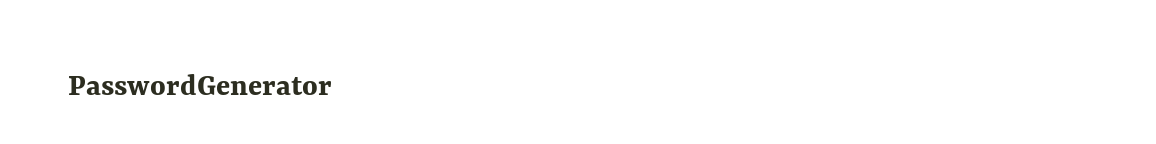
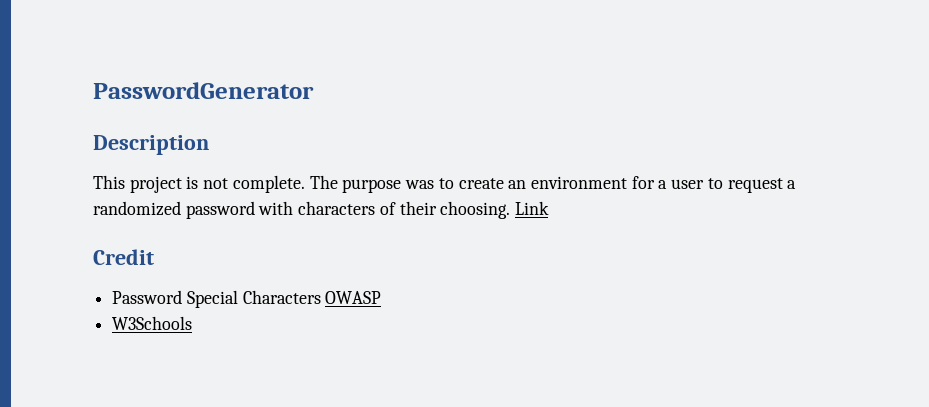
(332, 84) none -> [93,135,209,155] [93,175,797,193] [93,201,550,219] [93,249,154,265] [112,290,382,308] [112,316,193,330] // Description // This project is not complete. The purpose was to create an environment for a user to request a randomized password with characters of their choosing. Link // Credit // Password Special Characters OWASP // W3Schools

